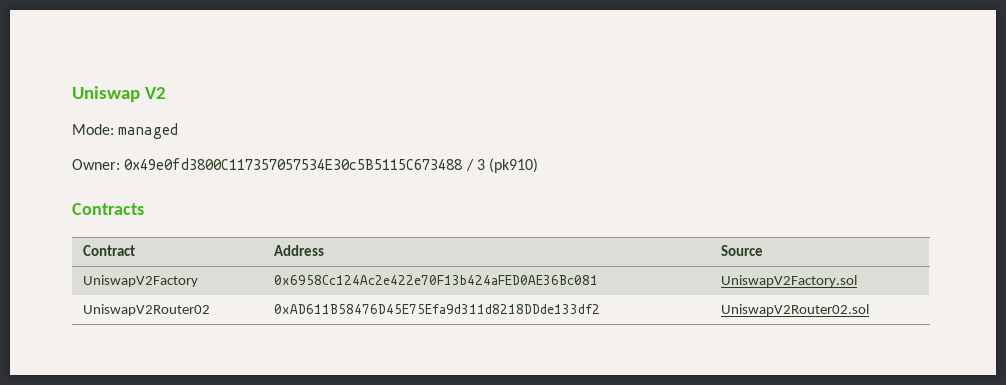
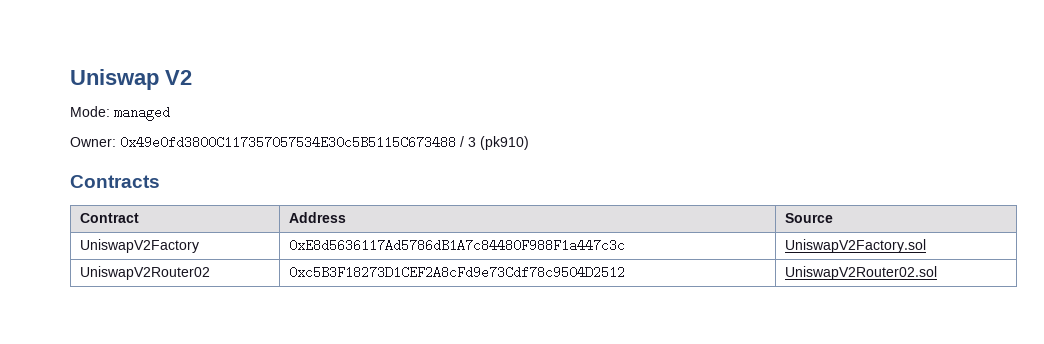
[273,275,598,285] 0x6958Cc124Ac2e422e70F13b424aFED0AE36Bc081 -> [288,239,625,252] 0xE8d5636117Ad5786dB1A7c84480F988F1a447c3c
[273,304,600,314] 0xAD611B58476D45E75Efa9d311d8218DDde133df2 -> [288,266,625,279] 0xc5B3F18273D1CEF2A8cFd9e73Cdf78c9504D2512

